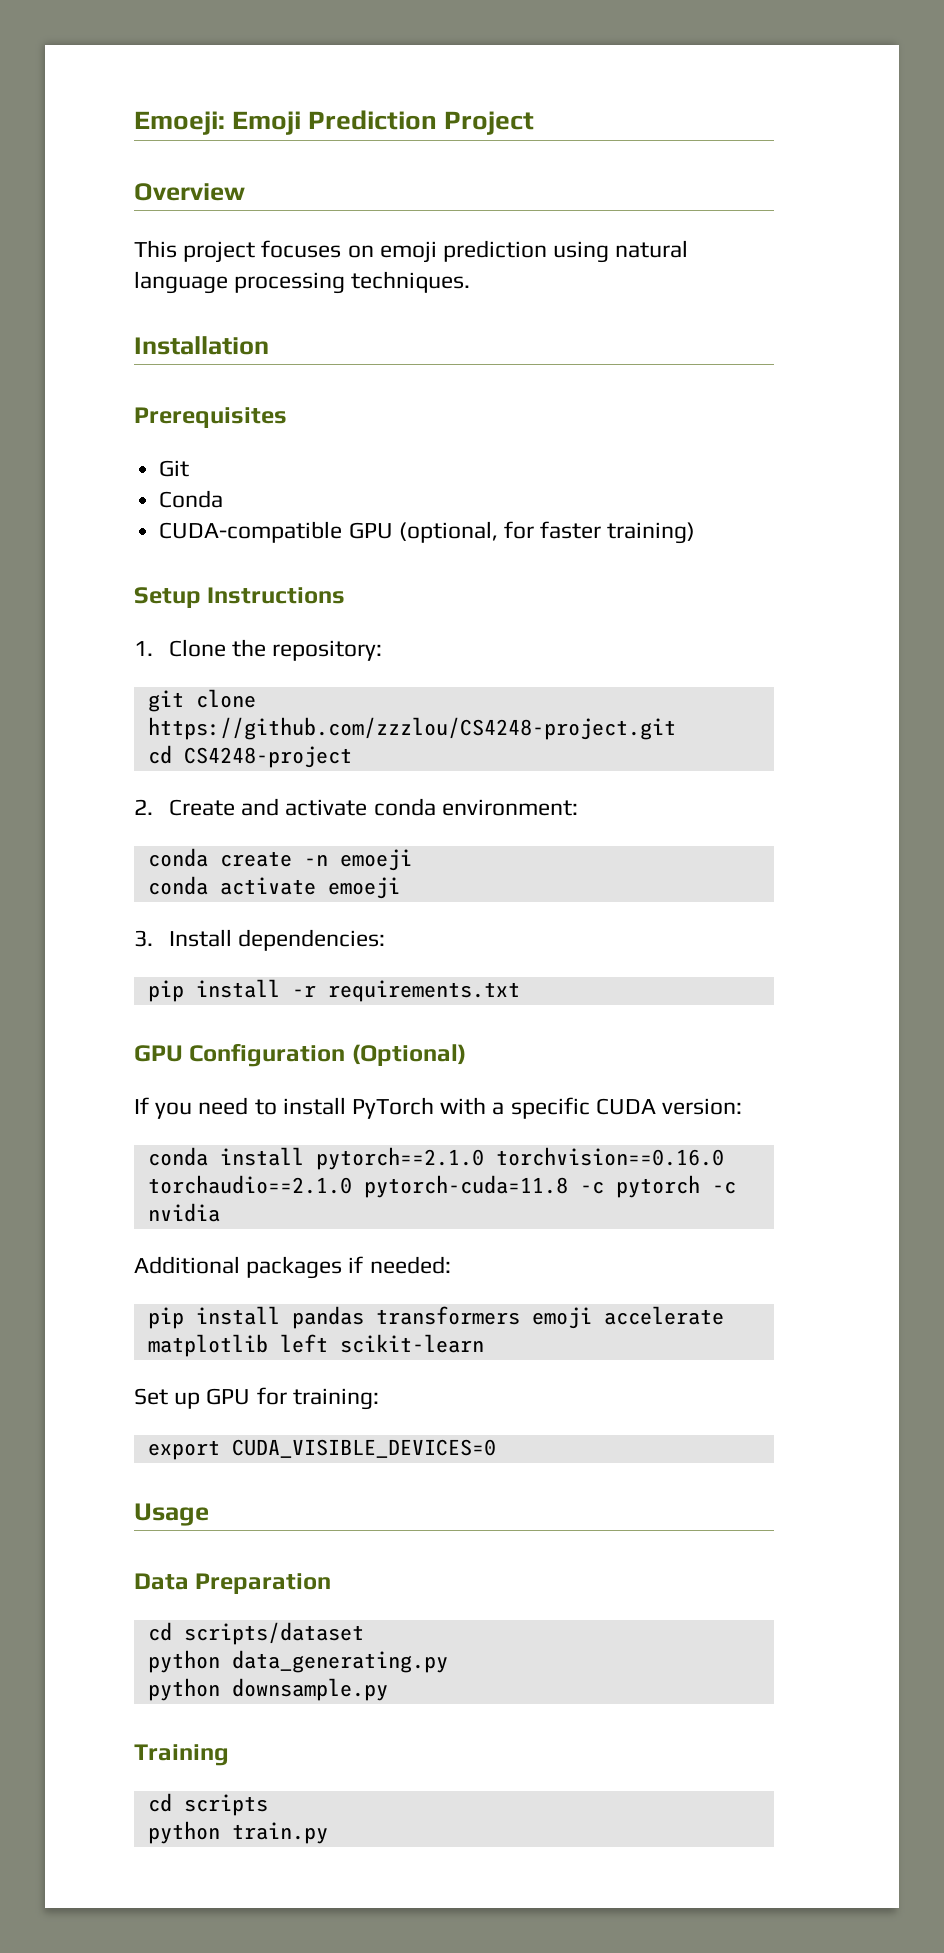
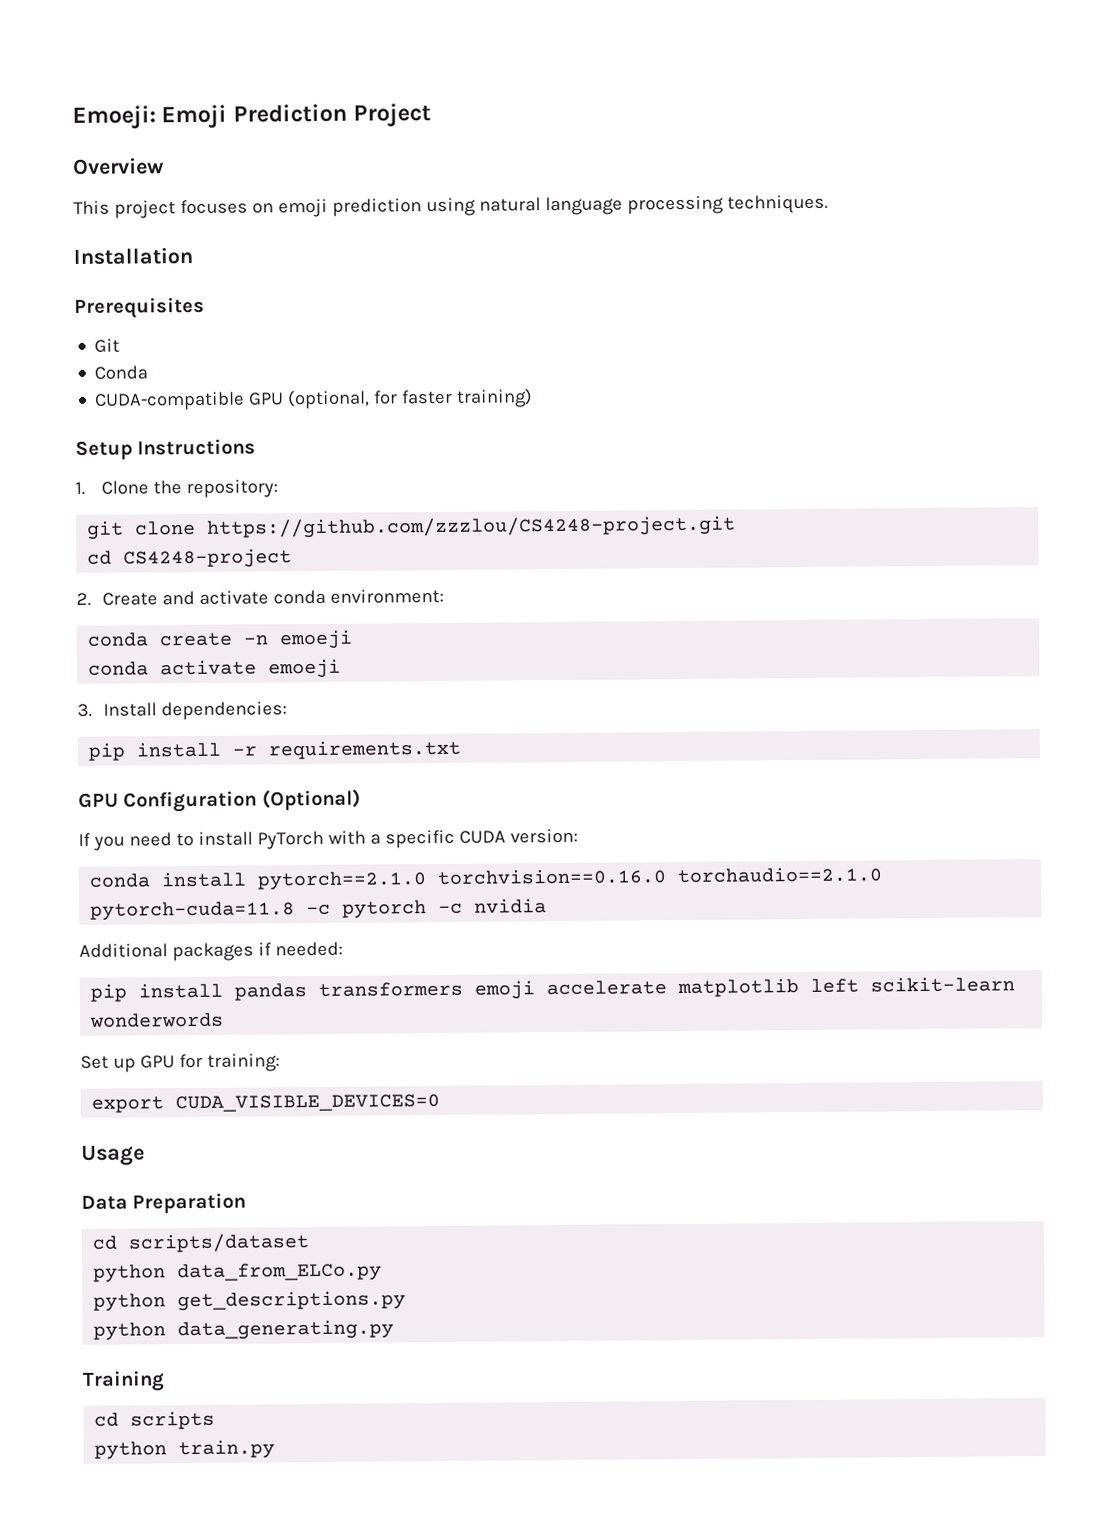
(484, 1343) none -> [90,1012,225,1028] wonderwords
[231,1650,448,1673] [147,1678,388,1701] data_generating.py // python downsample.py -> [177,1262,383,1283] [93,1290,407,1312] [93,1319,395,1341] data_from_ELCo.py // python get_descriptions.py // python data_generating.py

